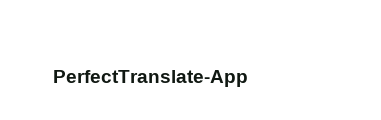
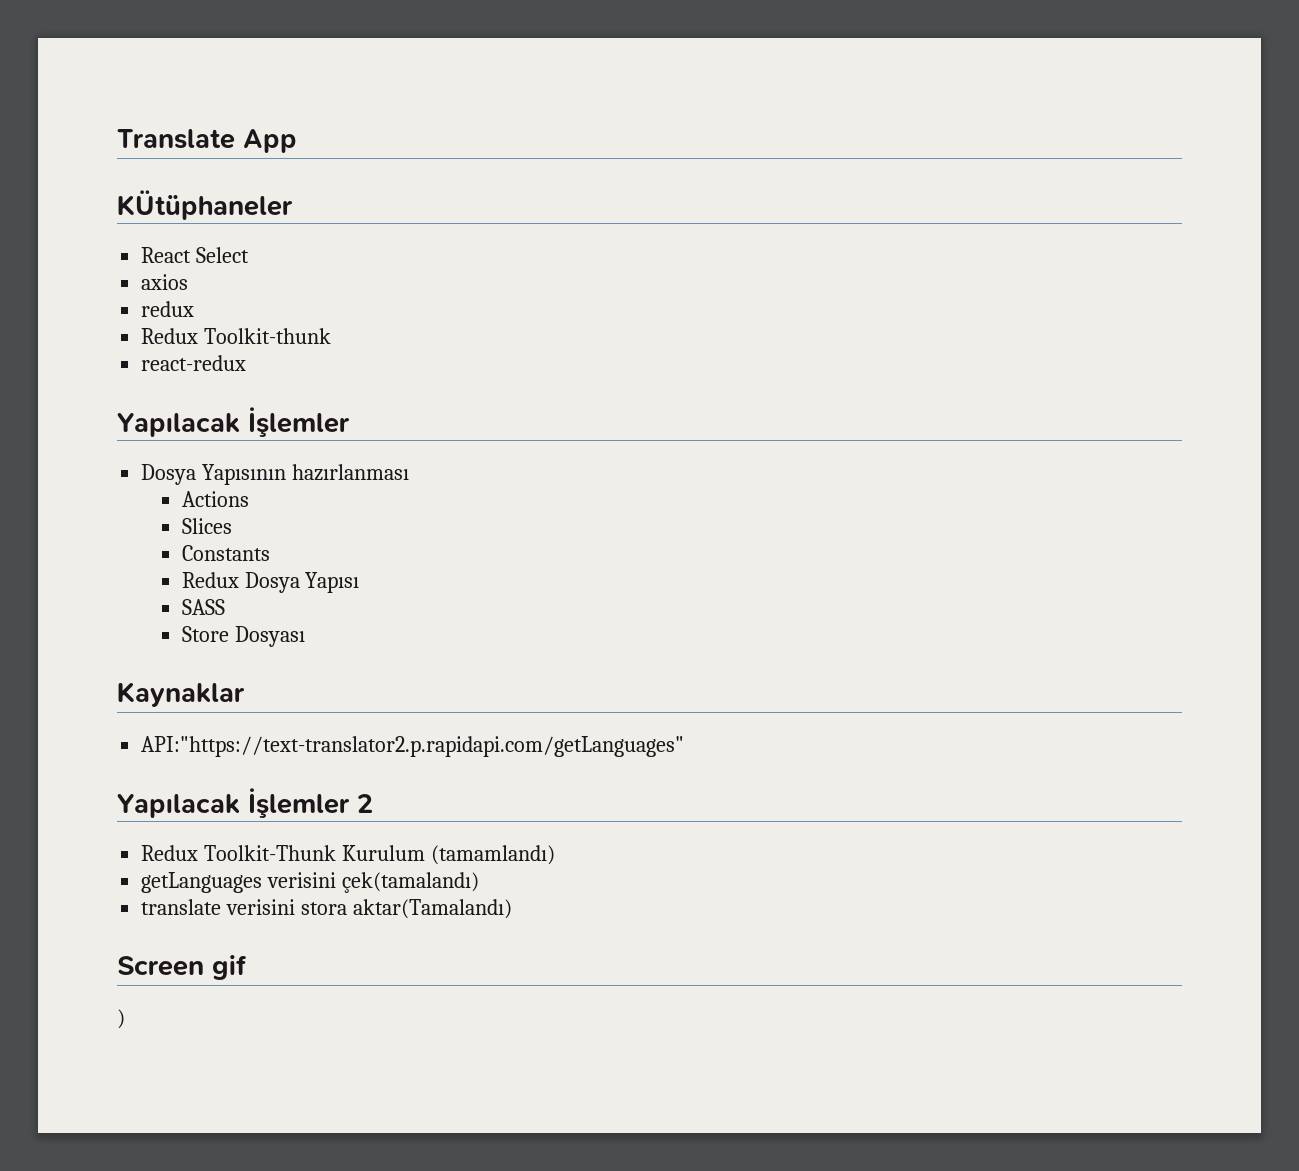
[53,70,248,87] PerfectTranslate-App -> [117,129,297,153] [117,190,293,220] [141,247,250,263] [141,274,189,290] [141,301,195,317] [141,328,332,344] [141,355,247,371] [117,407,350,437] [141,464,410,485] [181,491,249,507] [181,518,232,534] [181,545,270,561] [181,572,360,593] [181,599,225,615] [181,626,305,647] [117,682,245,707] [141,736,685,757] [117,788,373,818] [141,845,556,865] [141,872,480,893] [141,899,513,919] [117,955,247,980] [117,1009,125,1029] Translate App // KÜtüphaneler // React Select // axios // redux // Redux Toolkit-thunk // react-redux // Yapılacak İşlemler // Dosya Yapısının hazırlanması // Actions // Slices // Constants // Redux Dosya Yapısı // SASS // Store Dosyası // Kaynaklar // API:"https://text-translator2.p.rapidapi.com/getLanguages" // Yapılacak İşlemler 2 // Redux Toolkit-Thunk Kurulum (tamamlandı) // getLanguages verisini çek(tamalandı) // translate verisini stora aktar(Tamalandı) // Screen gif // )

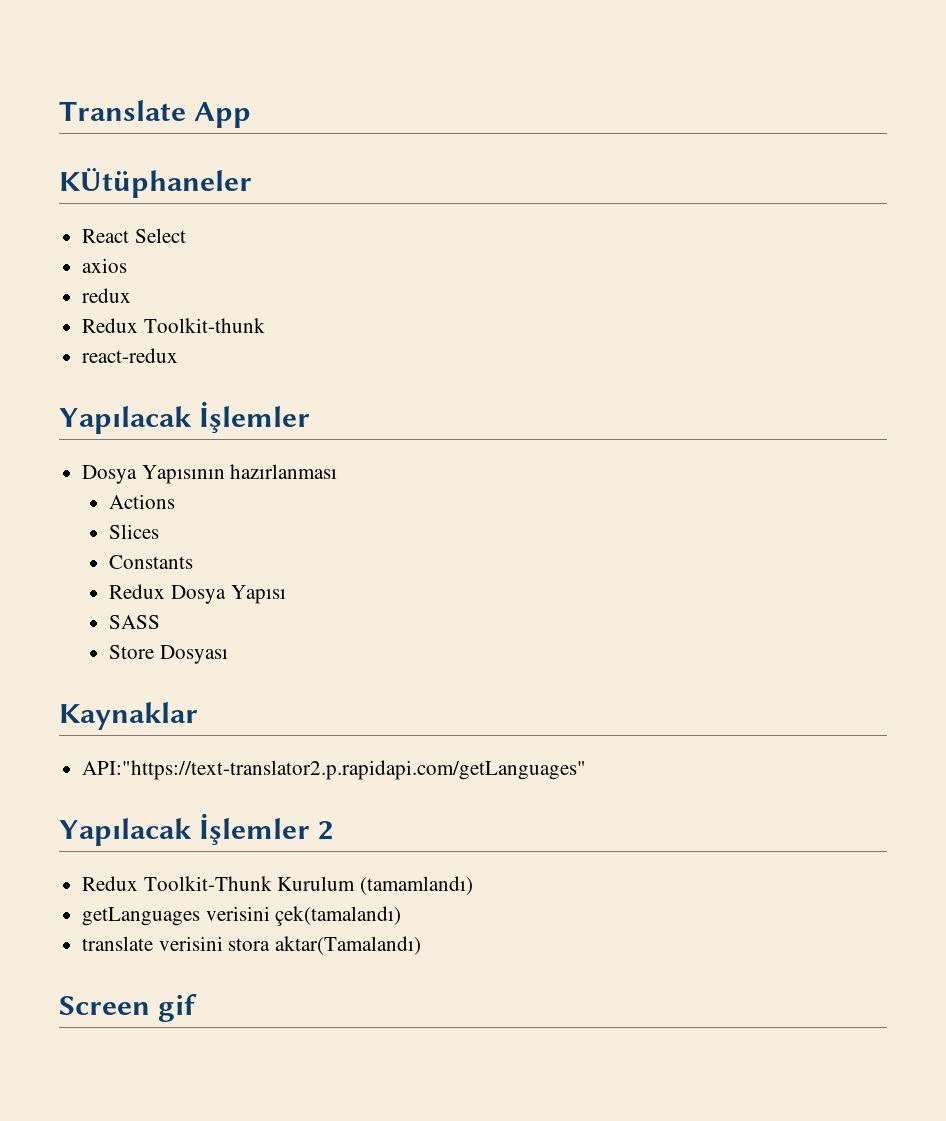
[117,1009,125,1029] // ) -> (198, 1008) none

